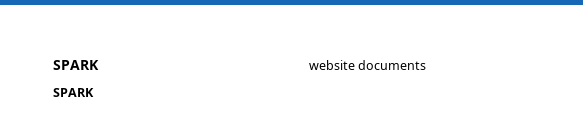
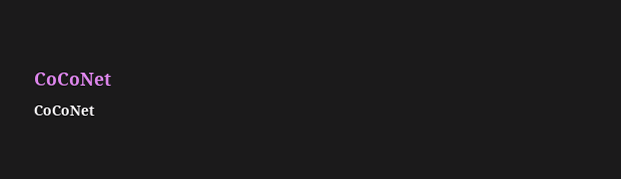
[53,60,99,70] [53,88,94,97] [309,60,427,70] SPARK // SPARK // website documents -> [34,72,112,86] [33,105,95,116] CoCoNet // CoCoNet

